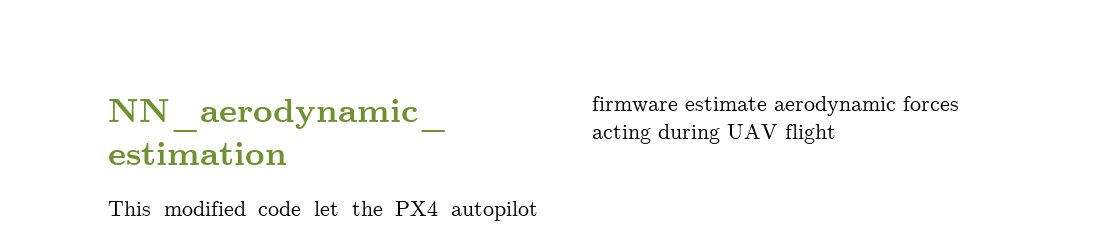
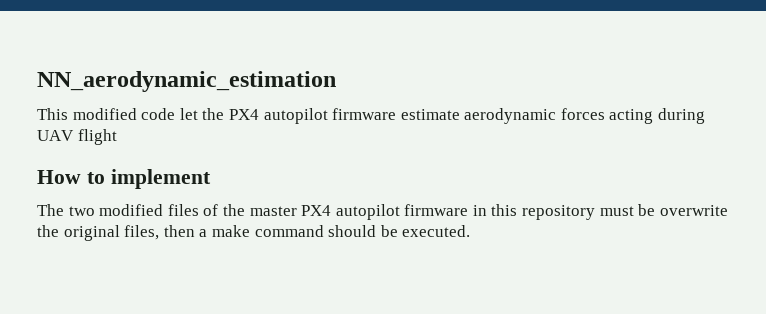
(836, 134) none -> [37,169,211,189] [37,204,728,220] [37,225,471,241] // How to implement // The two modified files of the master PX4 autopilot firmware in this repository must be overwrite the original files, then a make command should be executed.

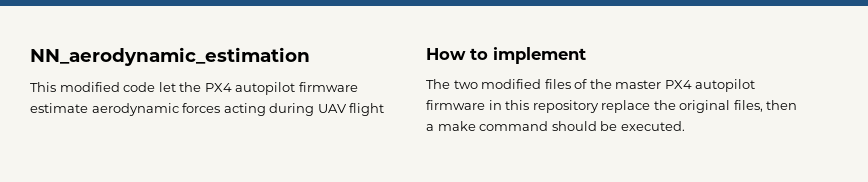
[599,204,728,216] must be overwrite -> [601,100,651,113] replace

